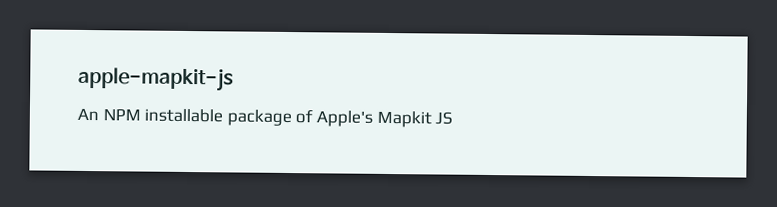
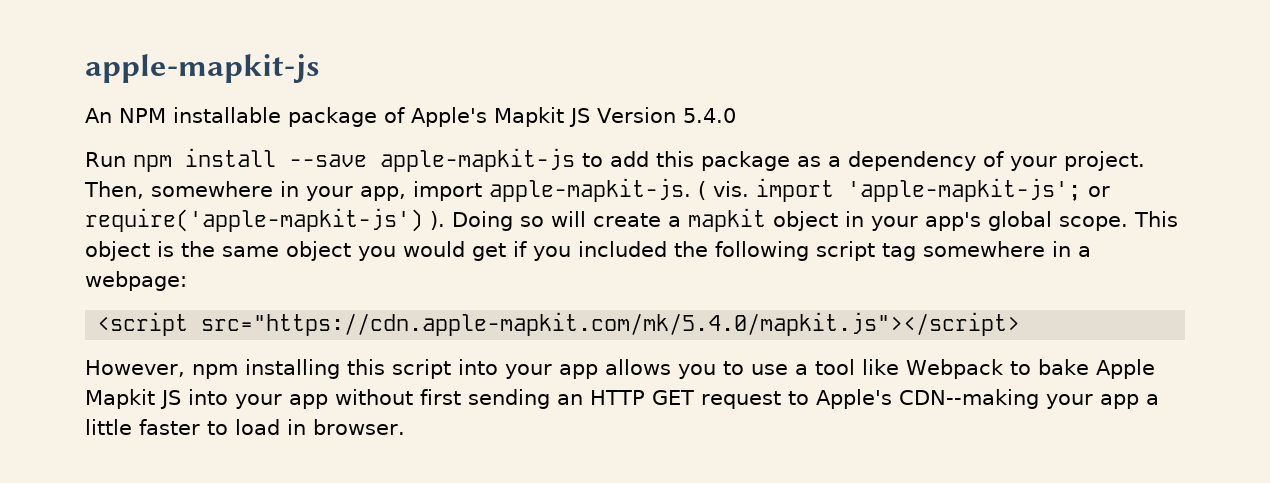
(454, 118) none -> [597,107,736,123] [85,148,1145,172] [84,178,1110,202] [85,208,1178,232] [85,241,1091,261] [85,271,187,291] [97,312,1021,336] [85,359,1155,379] [85,389,1159,409] [85,419,405,435] Version 5.4.0 // Run npm install --save apple-mapkit-js to add this package as a dependency of your project. Then, somewhere in your app, import apple-mapkit-js. ( vis. import 'apple-mapkit-js'; or require('apple-mapkit-js') ). Doing so will create a mapkit object in your app's global scope. This object is the same object you would get if you included the following script tag somewhere in a webpage: // <script src="https://cdn.apple-mapkit.com/mk/5.4.0/mapkit.js"></script> // However, npm installing this script into your app allows you to use a tool like Webpack to bake Apple Mapkit JS into your app without first sending an HTTP GET request to Apple's CDN--making your app a little faster to load in browser.

